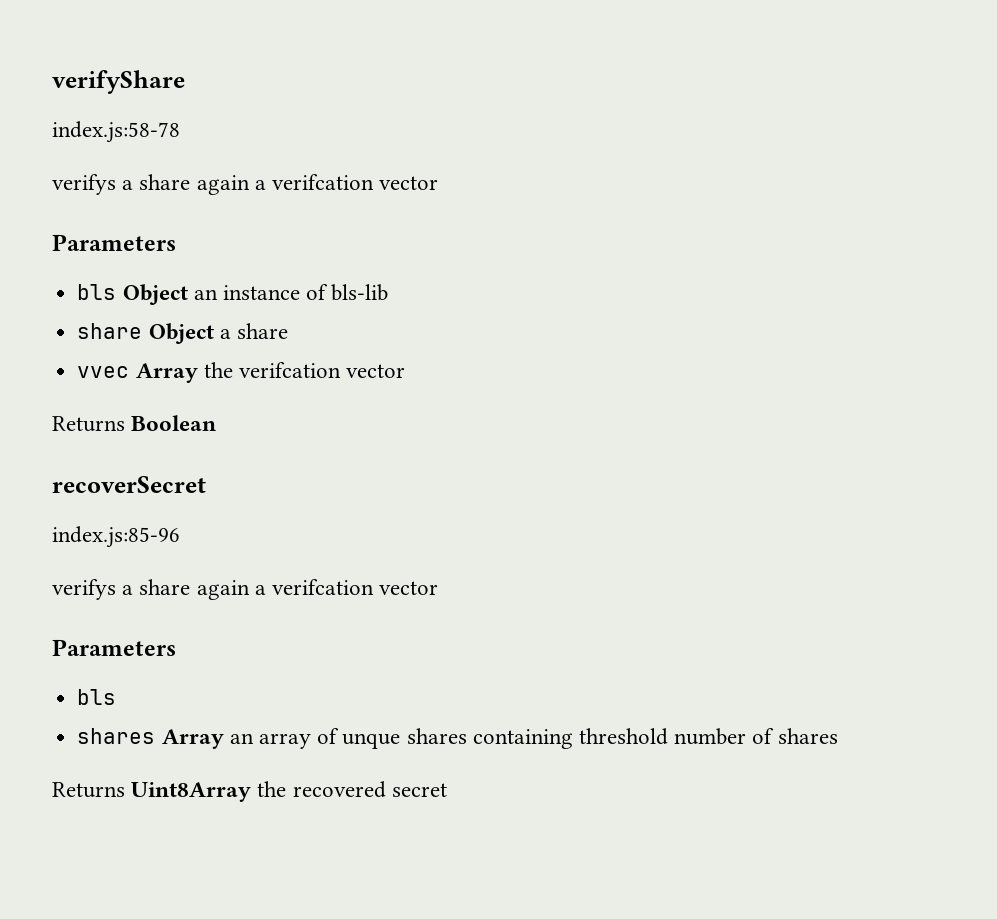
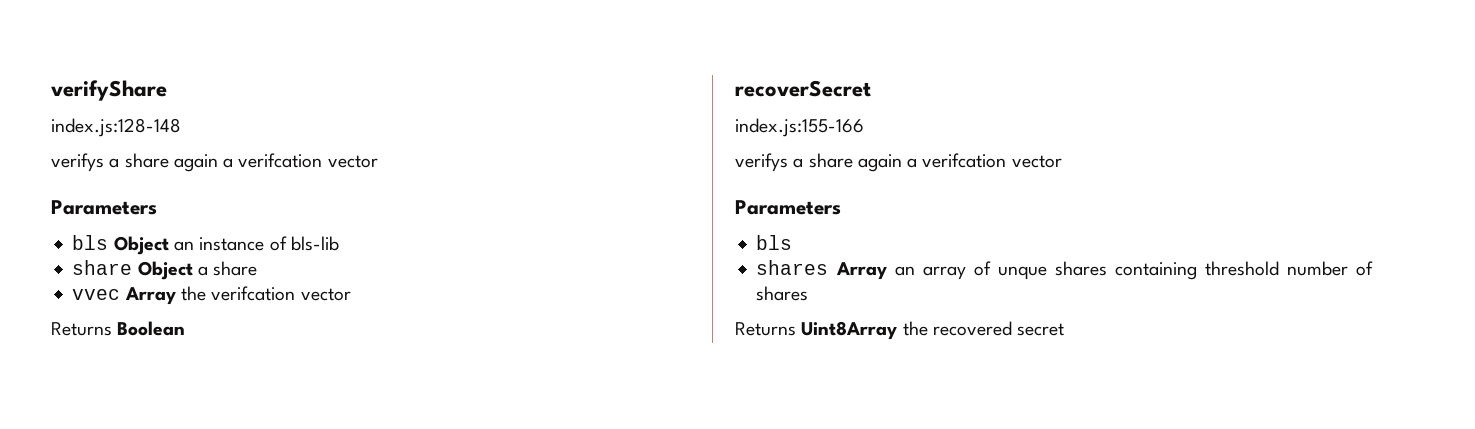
[52,121,180,143] index.js:58-78 -> [51,118,181,137] index.js:128-148
[52,526,180,548] index.js:85-96 -> [735,118,864,137] index.js:155-166

